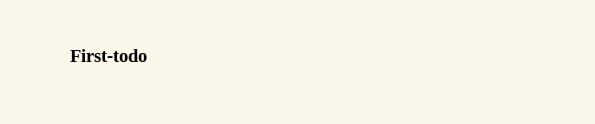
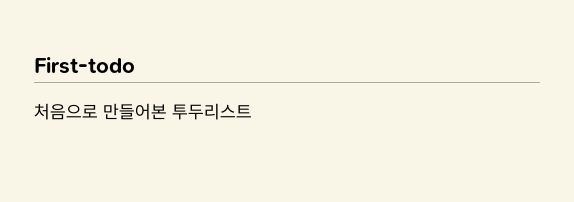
(147, 55) none -> [34,103,252,120] // 처음으로 만들어본 투두리스트

